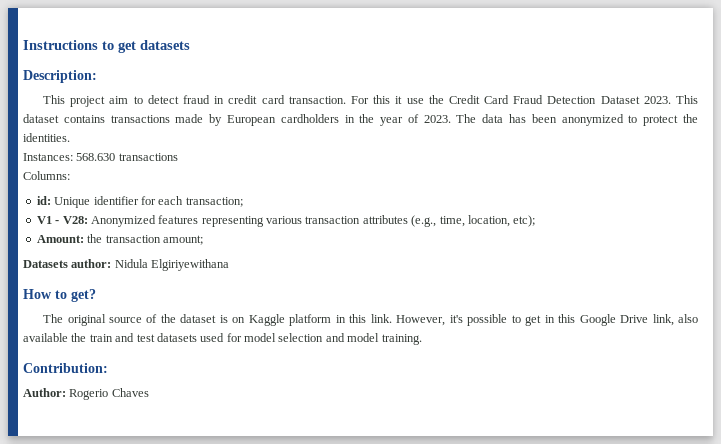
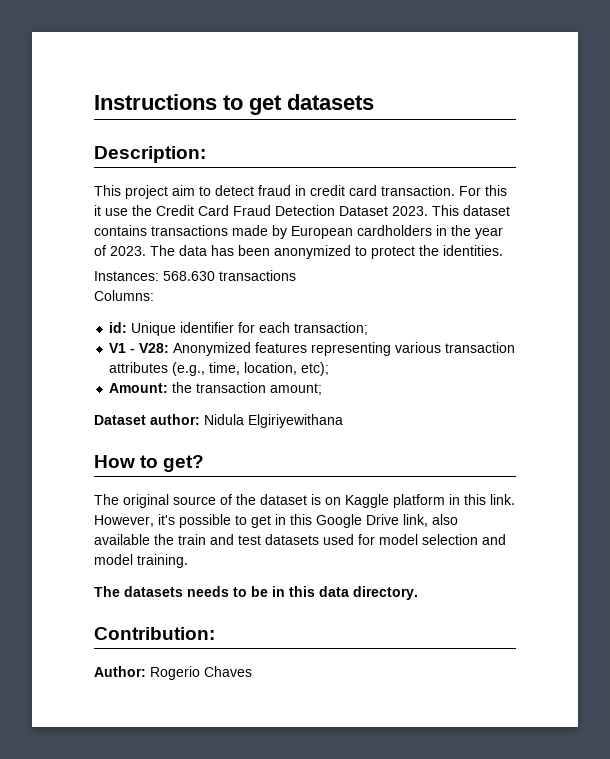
[23,260,68,268] Datasets -> [94,415,146,425] Dataset
(422, 339) none -> [94,586,418,600] // The datasets needs to be in this data directory.

